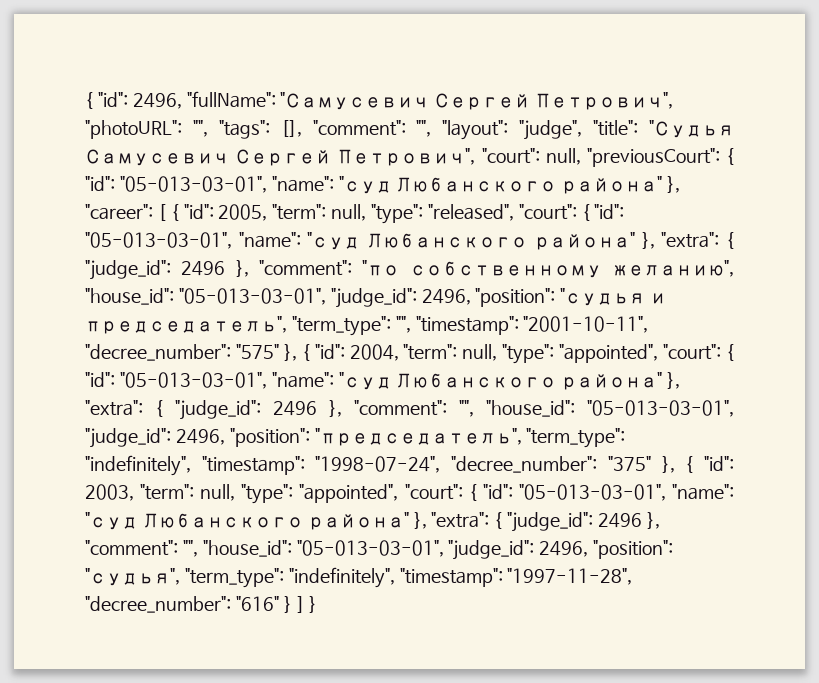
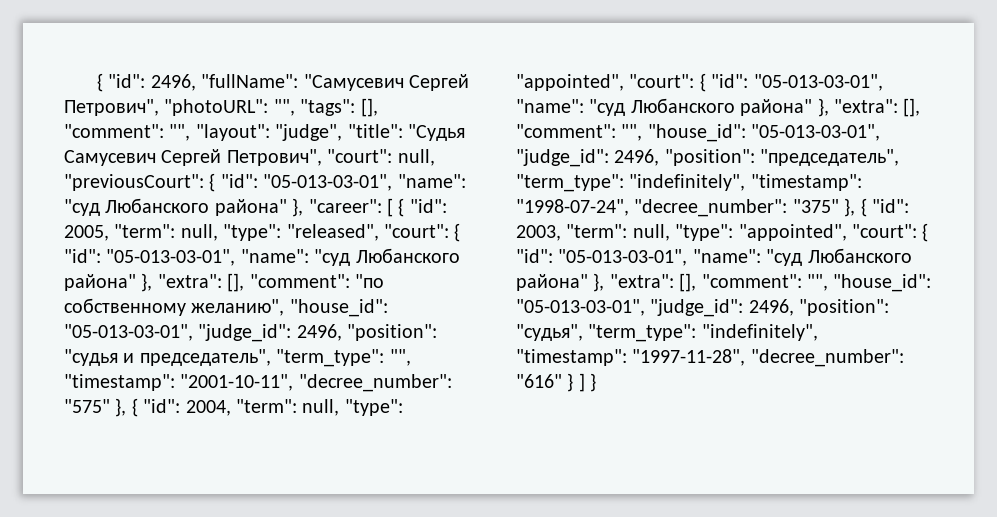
[726,232,734,249] [85,260,249,280] { "judge_id": 2496 }, -> [227,273,245,292] [],
[155,400,342,420] { "judge_id": 2496 }, -> [903,98,921,117] [],
[494,512,660,532] { "judge_id": 2496 }, -> [679,273,697,292] [],

